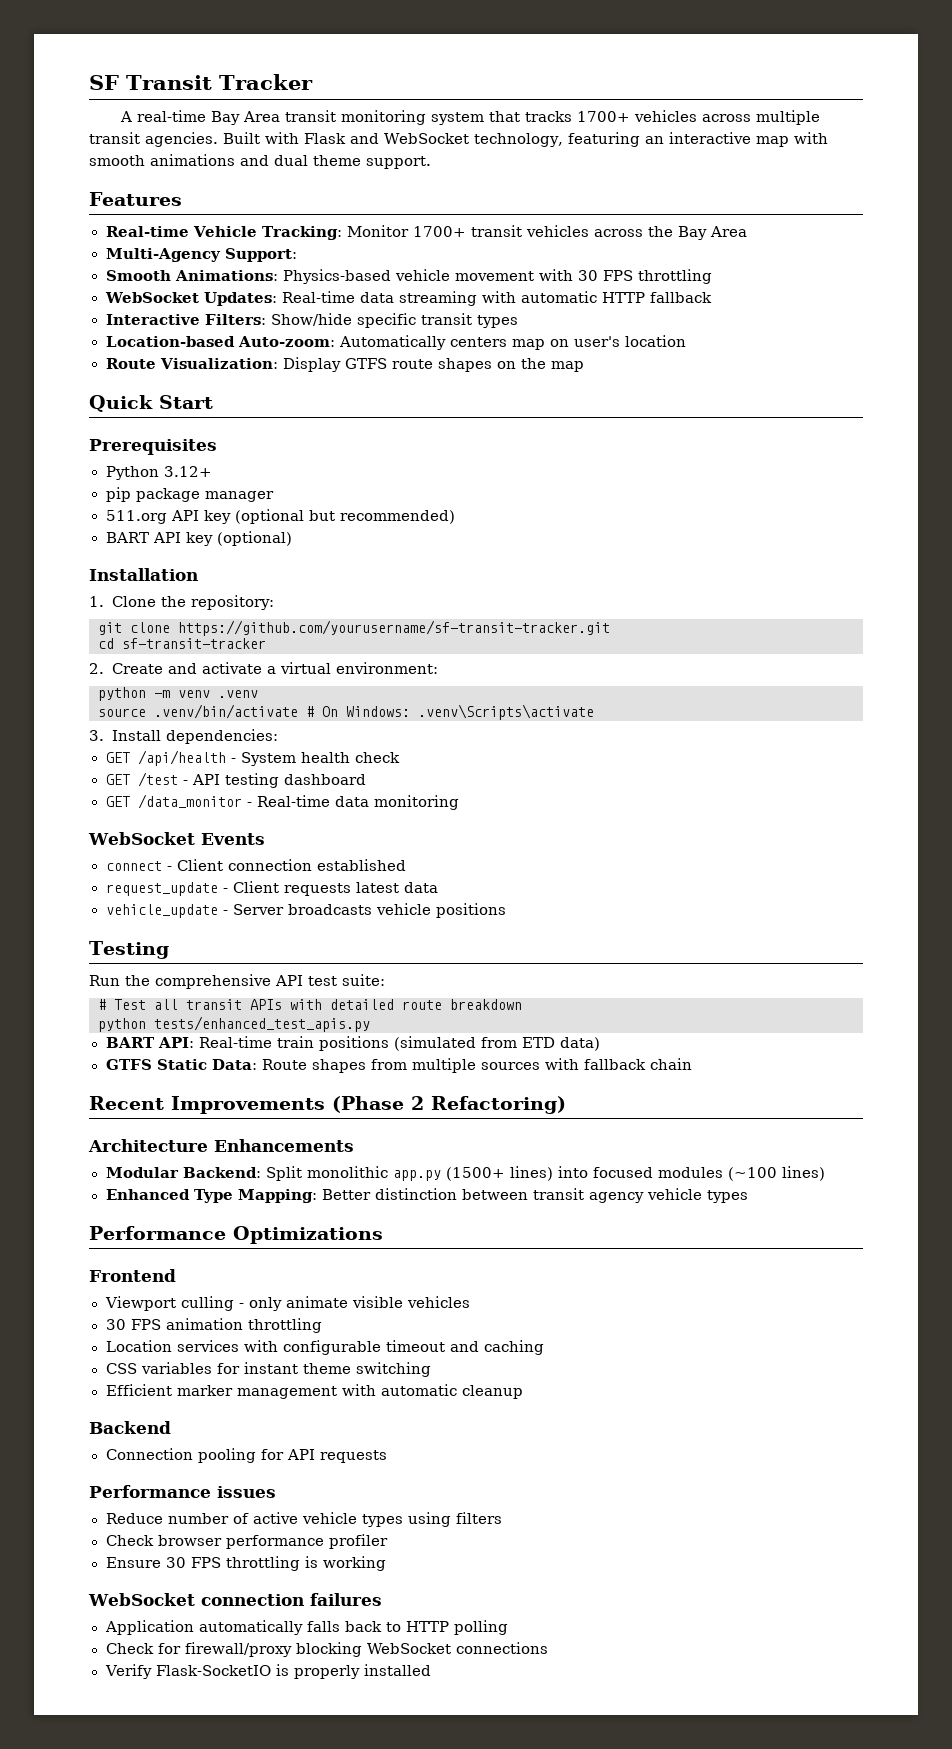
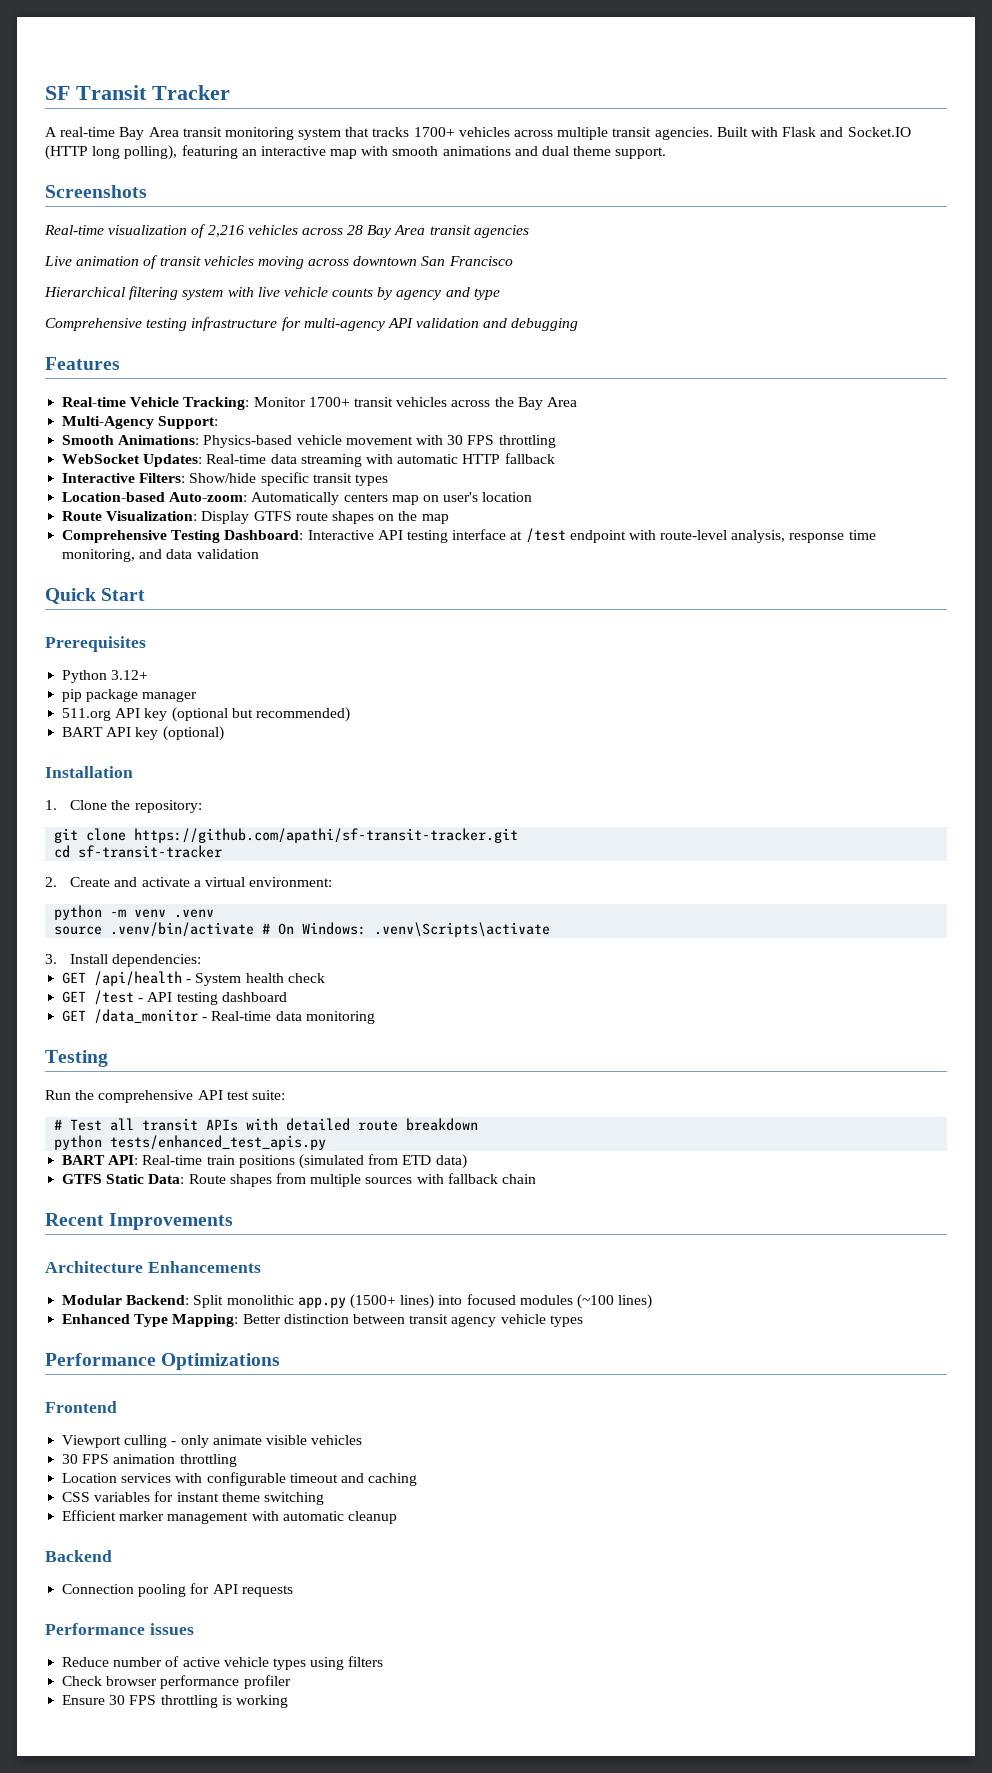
[384,133,563,147] WebSocket technology, -> [847,127,911,137] [45,145,178,160] Socket.IO (HTTP long polling),
(431, 162) none -> [45,185,147,198] [44,224,529,238] [44,255,513,269] [44,286,500,300] [45,317,579,331] // Screenshots // Real-time visualization of 2,216 vehicles across 28 Bay Area transit agencies // Live animation of transit vehicles moving across downtown San Francisco // Hierarchical filtering system with live vehicle counts by agency and type // Comprehensive testing infrastructure for multi-agency API validation and debugging
(584, 366) none -> [62,528,876,543] [62,549,259,562] // Comprehensive Testing Dashboard: Interactive API testing interface at /test endpoint with route-level analysis, response time monitoring, and data validation
[178,620,610,636] https://github.com/yourusername/sf-transit-tracker.git -> [134,828,519,843] https://github.com/apathi/sf-transit-tracker.git
[88,832,265,845] [105,859,406,871] [105,881,438,896] [105,903,506,918] // WebSocket Events // connect - Client connection established // request_update - Client requests latest data // vehicle_update - Server broadcasts vehicle positions -> (375, 1017) none
[332,1096,566,1114] (Phase 2 Refactoring) -> (234, 1221) none
[88,1593,382,1606] [104,1620,508,1635] [105,1642,549,1657] [104,1664,432,1679] // WebSocket connection failures // Application automatically falls back to HTTP polling // Check for firewall/proxy blocking WebSocket connections // Verify Flask-SocketIO is properly installed -> (288, 1701) none

